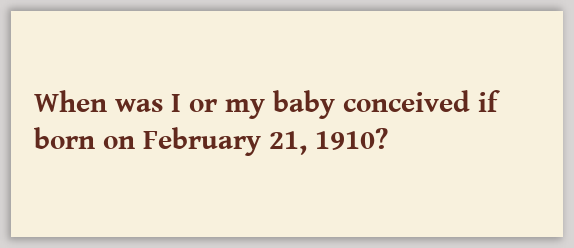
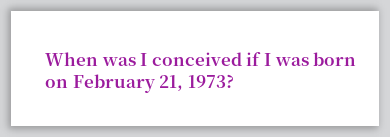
[189,90,500,119] or my baby conceived if -> [151,52,309,66] conceived if I was
[315,128,388,150] 1910? -> [187,74,234,88] 1973?

